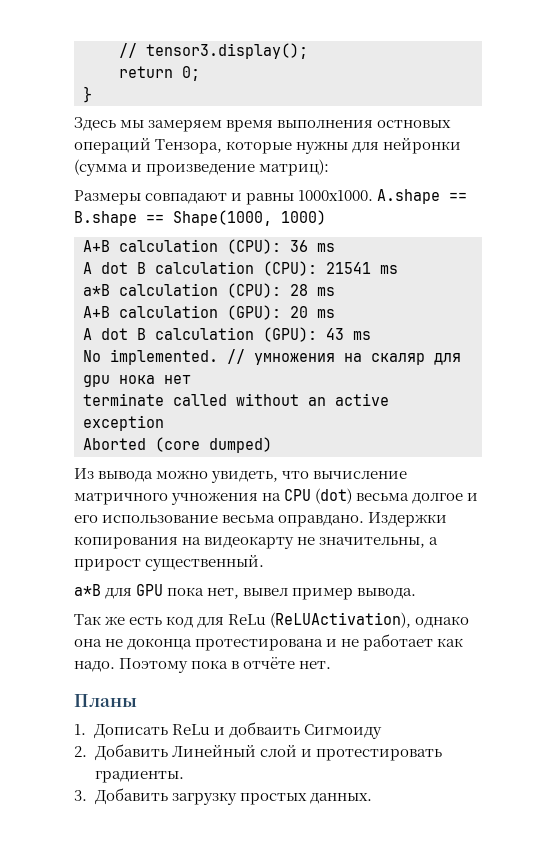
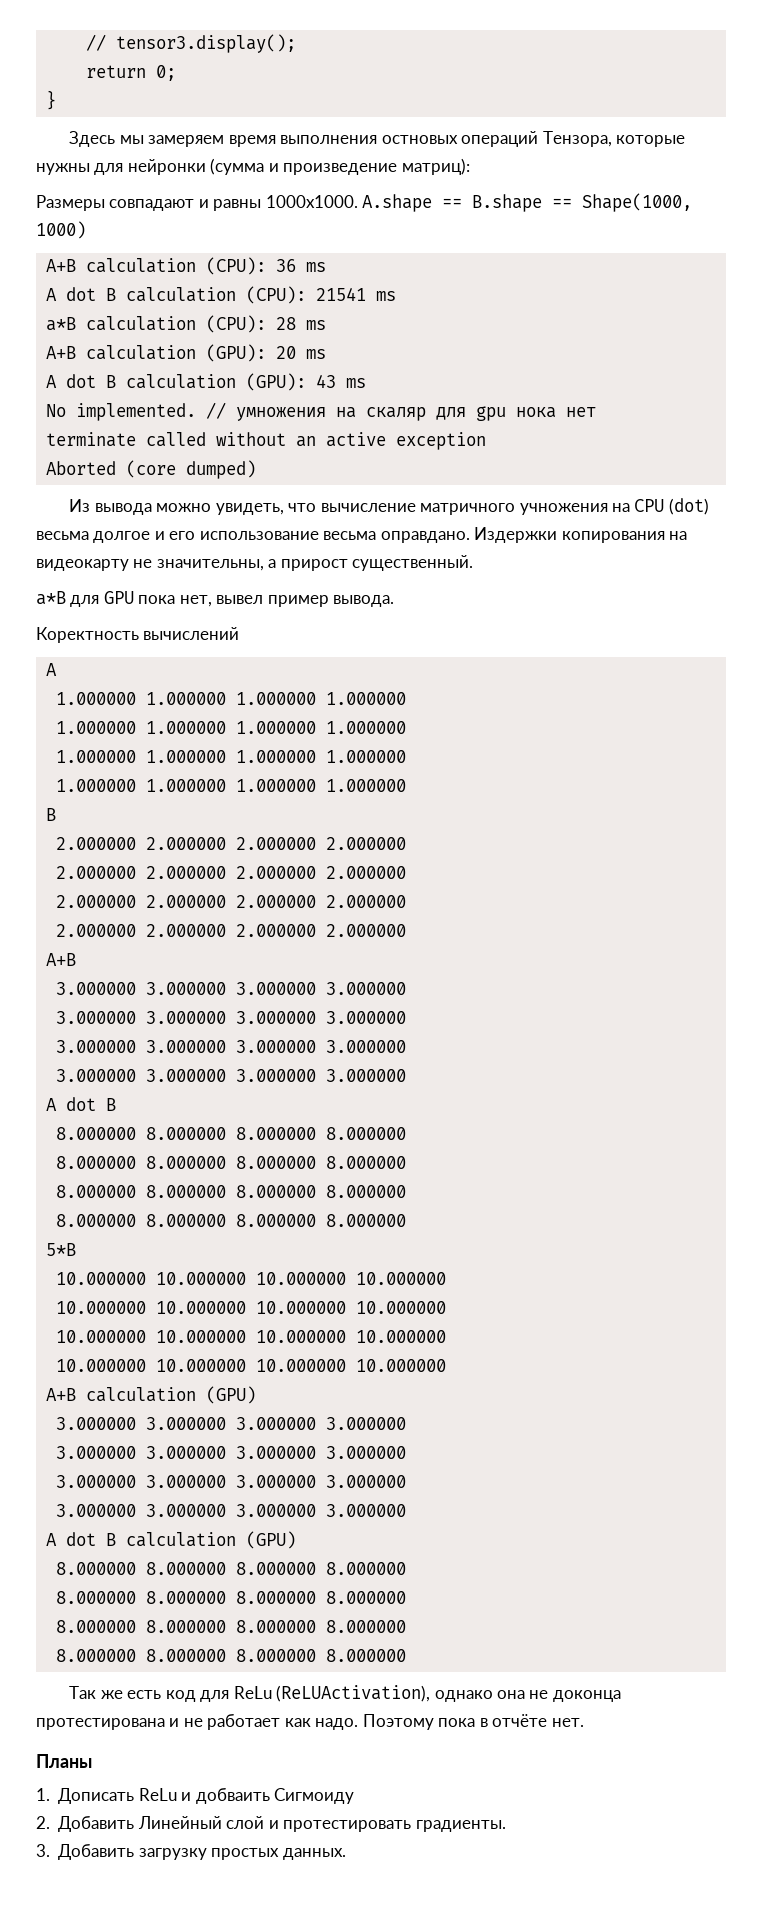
(417, 593) none -> [36,627,240,643] [45,663,57,676] [55,692,406,705] [55,721,406,734] [55,750,406,763] [55,779,406,792] [45,808,56,821] [55,837,406,850] [55,866,406,879] [55,895,406,908] [55,924,406,937] [45,953,76,966] [55,982,406,995] [55,1011,406,1024] [55,1040,406,1053] [55,1069,406,1082] [45,1097,116,1111] [55,1127,406,1140] [55,1156,406,1169] [55,1185,406,1198] [55,1214,406,1227] [45,1243,76,1256] [55,1272,446,1285] [55,1301,446,1314] [55,1330,446,1343] [55,1359,446,1372] [45,1386,256,1404] [55,1417,406,1430] [55,1446,406,1459] [55,1475,406,1488] [55,1504,406,1517] [45,1531,296,1549] [55,1562,406,1575] [55,1591,406,1604] [55,1620,406,1633] [55,1649,406,1662] // Коректность вычислений // A // 1.000000 1.000000 1.000000 1.000000 // 1.000000 1.000000 1.000000 1.000000 // 1.000000 1.000000 1.000000 1.000000 // 1.000000 1.000000 1.000000 1.000000 // B // 2.000000 2.000000 2.000000 2.000000 // 2.000000 2.000000 2.000000 2.000000 // 2.000000 2.000000 2.000000 2.000000 // 2.000000 2.000000 2.000000 2.000000 // A+B // 3.000000 3.000000 3.000000 3.000000 // 3.000000 3.000000 3.000000 3.000000 // 3.000000 3.000000 3.000000 3.000000 // 3.000000 3.000000 3.000000 3.000000 // A dot B // 8.000000 8.000000 8.000000 8.000000 // 8.000000 8.000000 8.000000 8.000000 // 8.000000 8.000000 8.000000 8.000000 // 8.000000 8.000000 8.000000 8.000000 // 5*B // 10.000000 10.000000 10.000000 10.000000 // 10.000000 10.000000 10.000000 10.000000 // 10.000000 10.000000 10.000000 10.000000 // 10.000000 10.000000 10.000000 10.000000 // A+B calculation (GPU) // 3.000000 3.000000 3.000000 3.000000 // 3.000000 3.000000 3.000000 3.000000 // 3.000000 3.000000 3.000000 3.000000 // 3.000000 3.000000 3.000000 3.000000 // A dot B calculation (GPU) // 8.000000 8.000000 8.000000 8.000000 // 8.000000 8.000000 8.000000 8.000000 // 8.000000 8.000000 8.000000 8.000000 // 8.000000 8.000000 8.000000 8.000000

